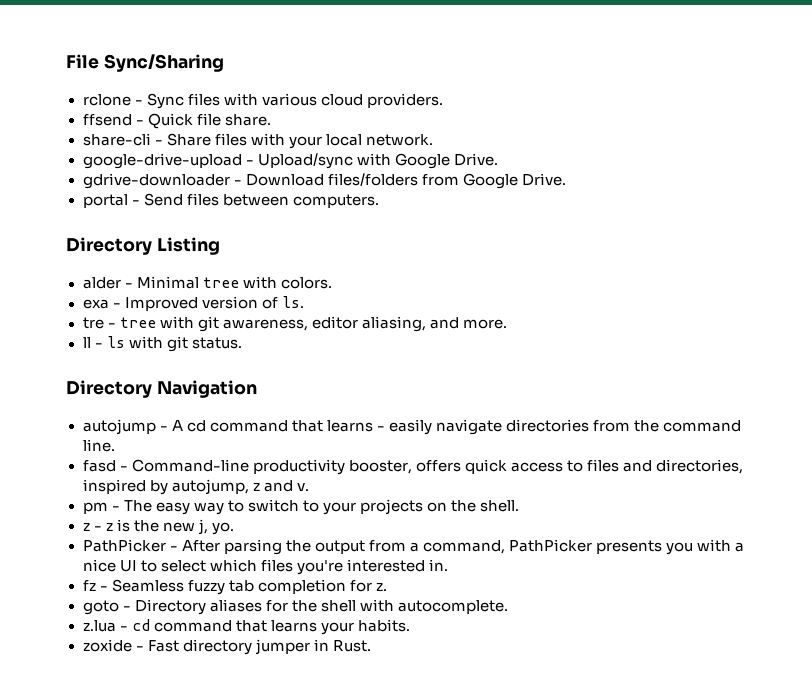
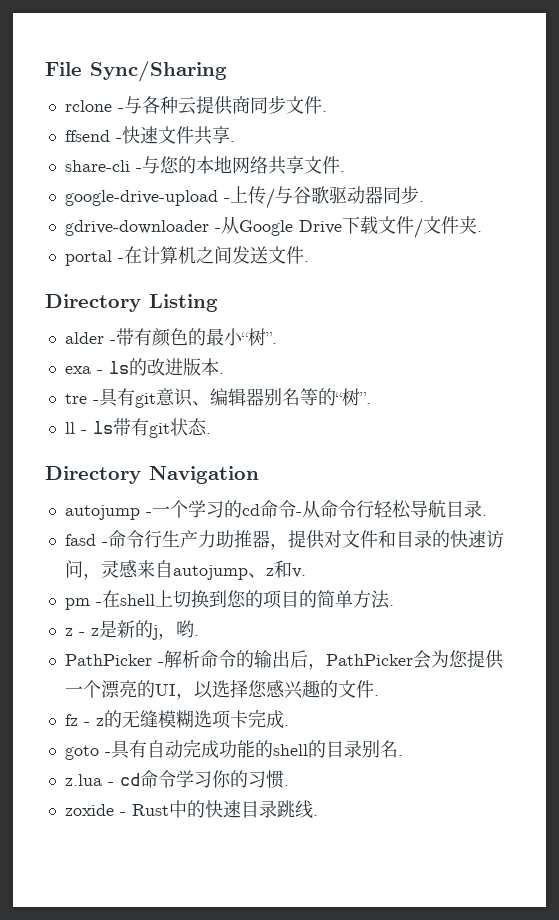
[146,93,443,109] [82,113,271,129] [82,133,433,149] [82,153,498,169] [82,173,566,189] [82,193,379,208] [66,237,220,255] [82,276,332,289] [82,296,304,311] [82,316,507,332] Sync files with various cloud providers. // ffsend - Quick file share. // share-cli - Share files with your local network. // google-drive-upload - Upload/sync with Google Drive. // gdrive-downloader - Download files/folders from Google Drive. // portal - Send files between computers. // Directory Listing // alder - Minimal tree with colors. // exa - Improved version of ls. // tre - tree with git awareness, editor aliasing, and more. -> [123,96,327,115] [64,126,235,145] [64,156,345,175] [64,186,424,209] [64,216,482,239] [64,246,309,266] [45,294,218,312] [64,328,277,347] [64,358,224,376] [64,388,371,408] 与各种云提供商同步文件. // ffsend -快速文件共享. // share-cli -与您的本地网络共享文件. // google-drive-upload -上传/与谷歌驱动器同步. // gdrive-downloader -从Google Drive下载文件/文件夹. // portal -在计算机之间发送文件. // Directory Listing // alder -带有颜色的最小“树”. // exa - ls的改进版本. // tre -具有git意识、编辑器别名等的“树”.
[128,336,242,352] with git status. -> [112,418,211,438] 带有git状态.
[171,419,742,435] [82,439,115,452] [82,459,744,475] [82,479,309,495] [82,499,520,515] [82,519,234,535] [82,539,745,555] [82,559,448,575] [82,579,387,595] [82,599,508,615] [82,619,410,635] [82,639,371,655] A cd command that learns - easily navigate directories from the command line. // fasd - Command-line productivity booster, offers quick access to files and directories, inspired by autojump, z and v. // pm - The easy way to switch to your projects on the shell. // z - z is the new j, yo. // PathPicker - After parsing the output from a command, PathPicker presents you with a nice UI to select which files you're interested in. // fz - Seamless fuzzy tab completion for z. // goto - Directory aliases for the shell with autocomplete. // z.lua - cd command that learns your habits. // zoxide - Fast directory jumper in Rust. -> [151,500,487,519] [64,530,504,550] [64,560,306,580] [64,590,394,610] [64,620,199,640] [64,650,504,670] [64,679,379,700] [64,709,289,729] [64,739,403,760] [64,770,289,789] [64,800,318,819] 一个学习的cd命令-从命令行轻松导航目录. // fasd -命令行生产力助推器，提供对文件和目录的快速访问，灵感来自autojump、z和v. // pm -在shell上切换到您的项目的简单方法. // z - z是新的j，哟. // PathPicker -解析命令的输出后，PathPicker会为您提供一个漂亮的UI，以选择您感兴趣的文件. // fz - z的无缝模糊选项卡完成. // goto -具有自动完成功能的shell的目录别名. // z.lua - cd命令学习你的习惯. // zoxide - Rust中的快速目录跳线.

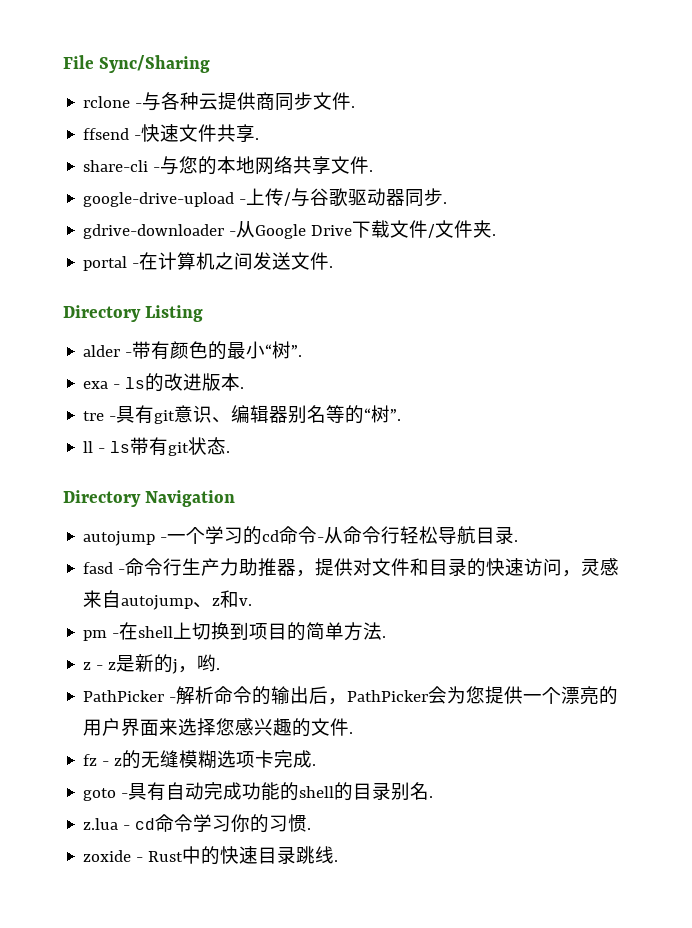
[226,590,263,608] 您的 -> (250, 631) none
[154,681,213,700] UI，以 -> [83,718,179,736] 用户界面来

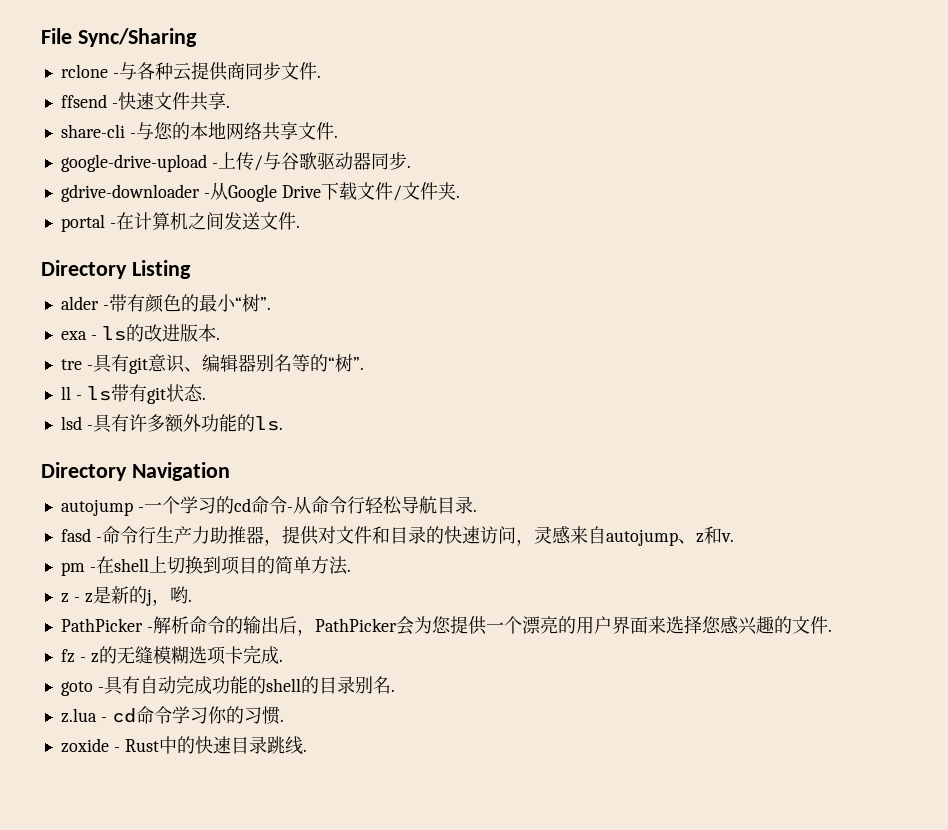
(231, 452) none -> [60,414,283,433] // lsd -具有许多额外功能的ls.

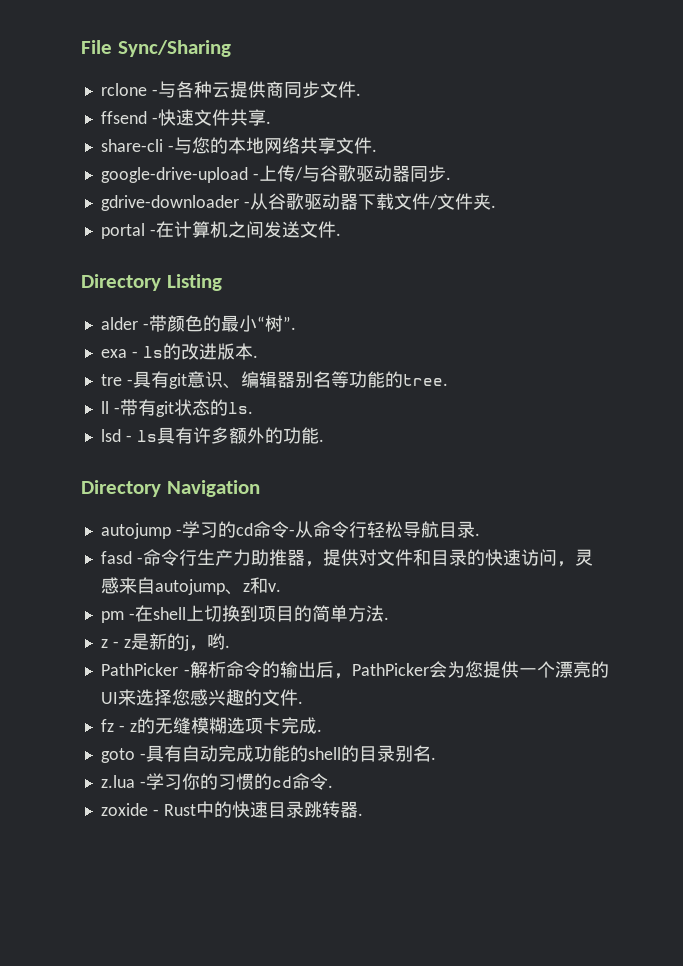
[227,184,321,202] Google Drive -> [267,193,358,210] 谷歌驱动器
[126,294,145,312] 有 -> (167, 323) none
[309,354,364,372] 的“树”. -> [348,371,448,388] 功能的tree.
[86,386,111,401] ls -> (120, 410) none
[201,397,206,400] . -> [209,399,253,416] 的ls.
(93, 427) none -> [136,430,157,442] ls
[200,414,283,432] 功能的ls. -> [264,427,324,444] 的功能.
[143,496,180,514] 一个 -> (182, 532) none
[575,616,648,634] 用户界面 -> [100,692,118,704] UI
[111,706,172,724] cd命令 -> (146, 784) none
(280, 715) none -> [253,773,328,790] 的cd命令
[284,736,303,755] 线 -> [321,801,358,818] 转器

